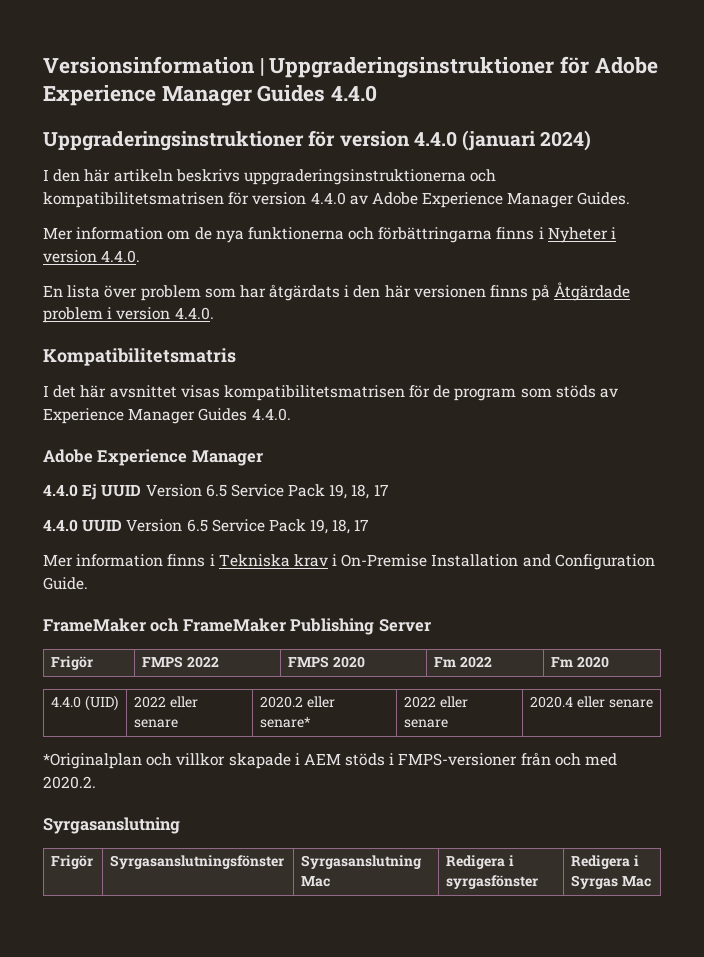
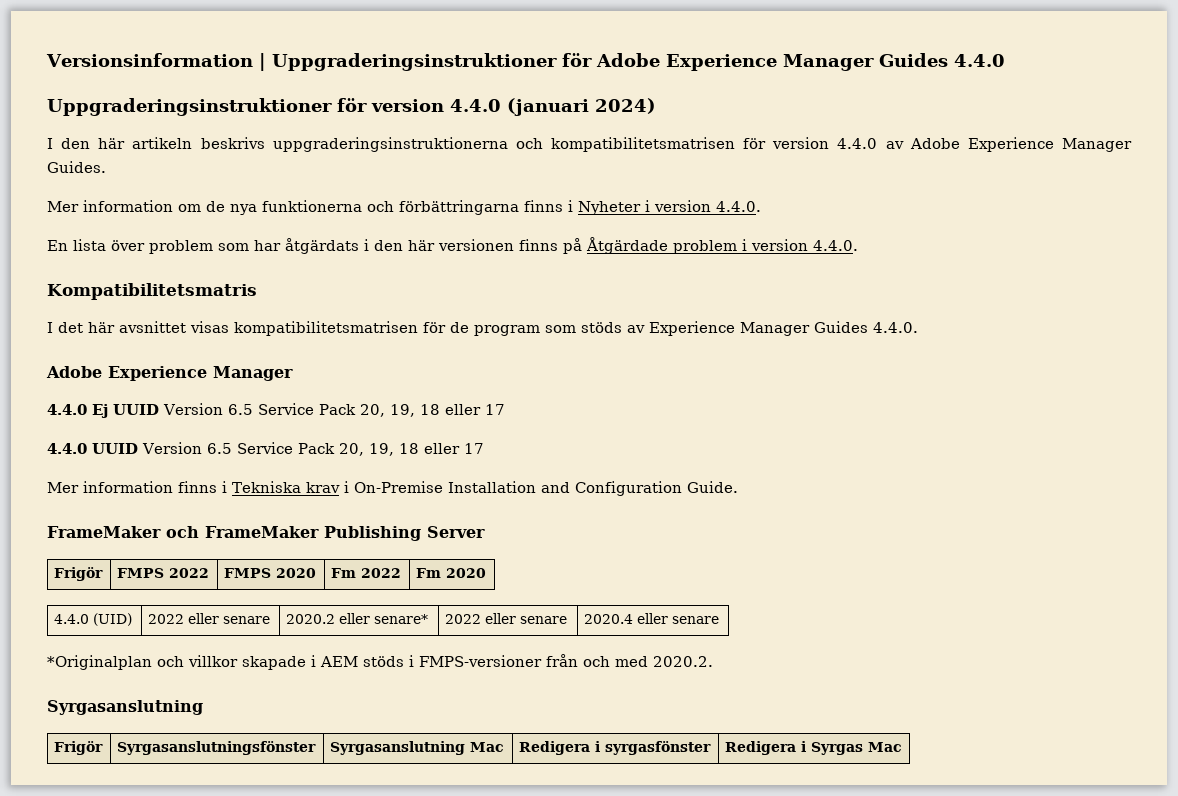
[329,484,370,499] 19, 18, -> [359,404,481,417] 20, 19, 18 eller
[310,519,351,534] 19, 18, -> [338,443,460,456] 20, 19, 18 eller

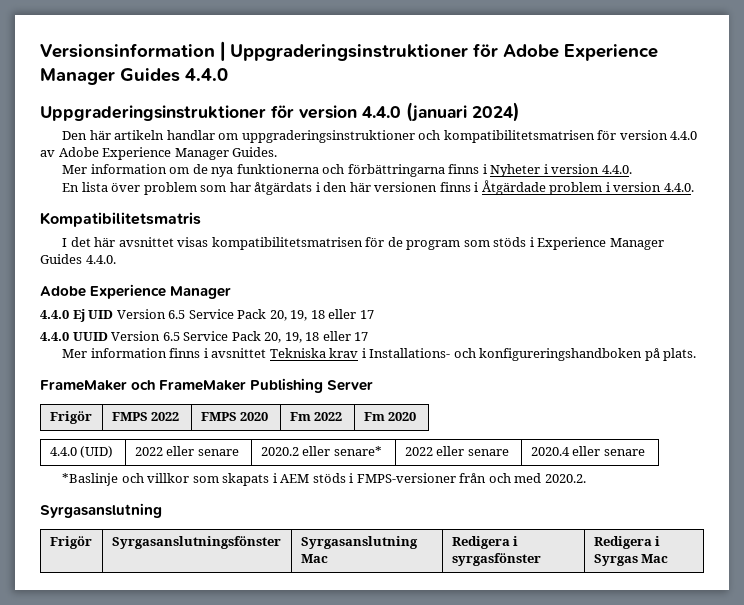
[47,137,508,152] I den här artikeln beskrivs uppgraderingsinstruktionerna -> [62,130,415,143] Den här artikeln handlar om uppgraderingsinstruktioner
[563,238,582,254] på -> [474,182,479,192] i
[627,325,645,333] av -> [529,237,534,247] i
[113,404,159,415] UUID -> [88,310,114,319] UID
(227, 487) none -> [211,348,267,358] avsnittet
[353,481,738,496] On-Premise Installation and Configuration Guide. -> [369,348,697,361] Installations- och konfigureringshandboken på plats.
[47,655,152,670] *Originalplan -> [62,473,119,486] *Baslinje
[242,656,306,670] skapade -> [192,473,270,486] som skapats

